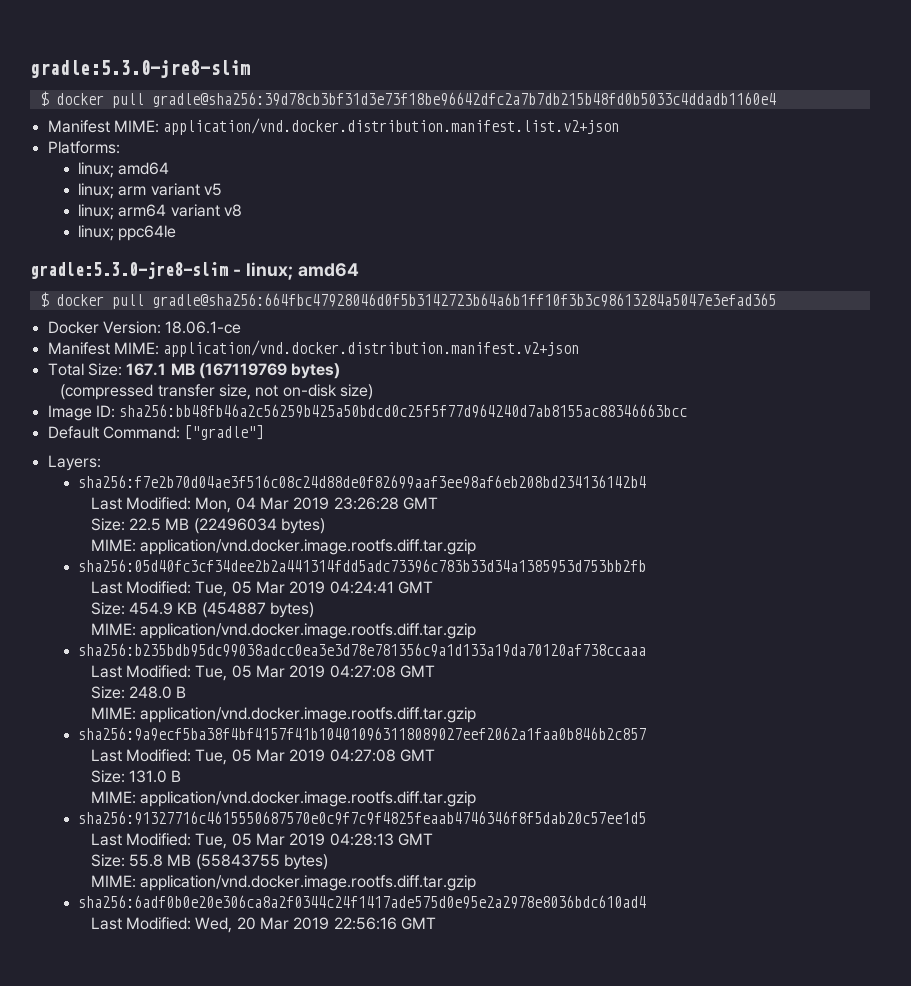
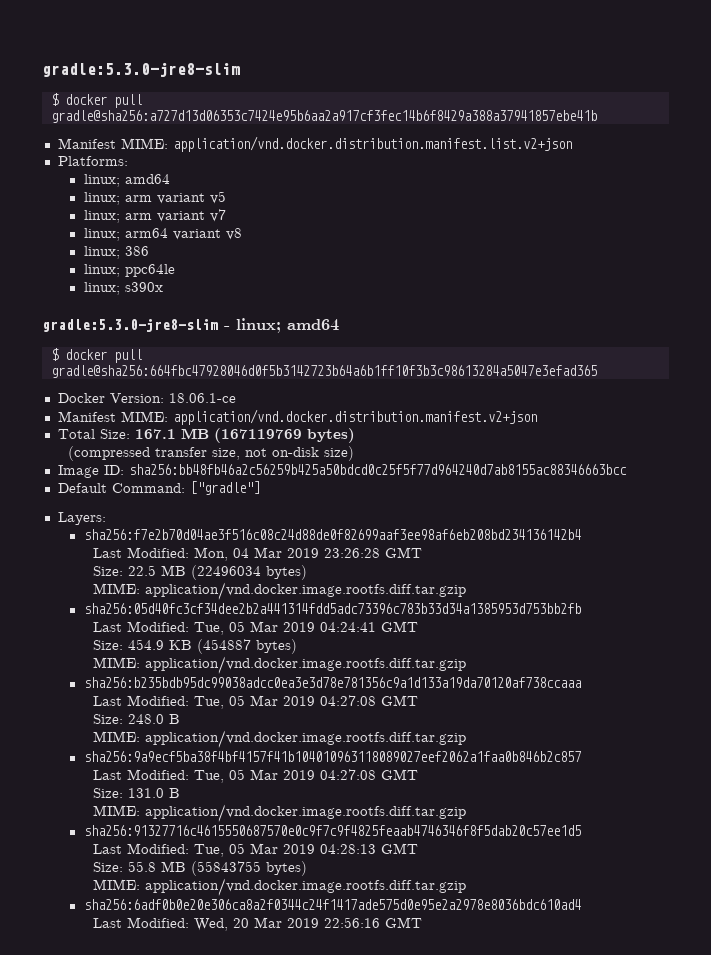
[151,92,776,107] gradle@sha256:39d78cb3bf31d3e73f18be96642dfc2a7b7db215b48fd0b5033c4ddadb1160e4 -> [50,110,597,123] gradle@sha256:a727d13d06353c7424e95b6aa2a917cf3fec14b6f8429a388a37941857ebe41b
(222, 189) none -> [83,209,226,223] // linux; arm variant v7
(242, 210) none -> [83,246,149,259] // linux; 386
(177, 233) none -> [83,282,163,295] // linux; s390x

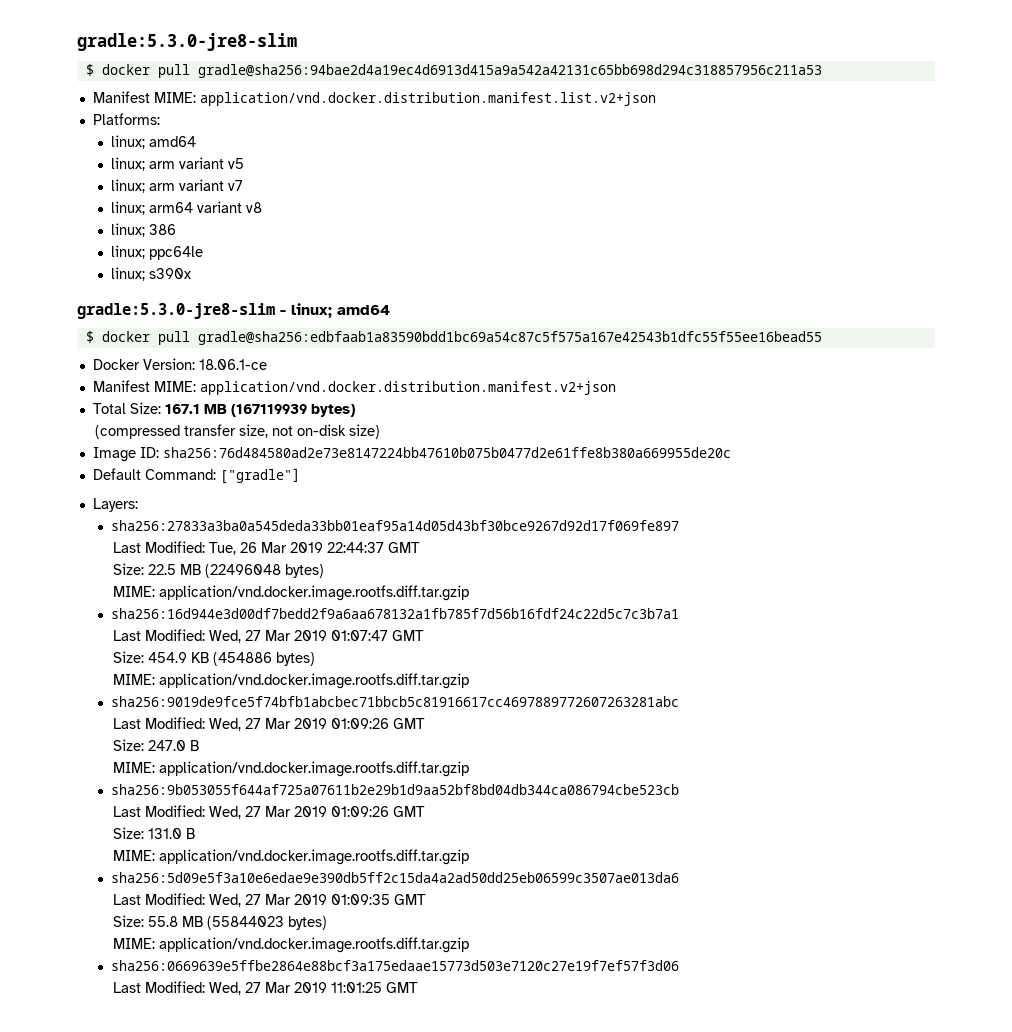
[50,110,597,123] gradle@sha256:a727d13d06353c7424e95b6aa2a917cf3fec14b6f8429a388a37941857ebe41b -> [197,64,822,78] gradle@sha256:94bae2d4a19ec4d6913d415a9a542a42131c65bb698d294c318857956c211a53
[50,365,597,378] gradle@sha256:664fbc47928046d0f5b3142723b64a6b1ff10f3b3c98613284a5047e3efad365 -> [197,331,822,345] gradle@sha256:edbfaab1a83590bdd1bc69a54c87c5f575a167e42543b1dfc55f55ee16bead55
[213,428,302,443] (167119769 -> [230,404,307,417] (167119939
[128,464,627,475] sha256:bb48fb46a2c56259b425a50bdcd0c25f5f77d964240d7ab8155ac88346663bcc -> [162,447,731,458] sha256:76d484580ad2e73e8147224bb47610b075b0477d2e61ffe8b380a669955de20c
[83,529,581,540] [93,547,381,561] sha256:f7e2b70d04ae3f516c08c24d88de0f82699aaf3ee98af6eb208bd234136142b4 // Last Modified: Mon, 04 Mar 2019 23:26:28 -> [111,520,680,531] [113,541,385,555] sha256:27833a3ba0a545deda33bb01eaf95a14d05d43bf30bce9267d92d17f069fe897 // Last Modified: Tue, 26 Mar 2019 22:44:37
[191,565,308,580] [93,582,467,600] [83,603,581,614] [93,621,377,635] (22496034 bytes) // MIME: application/vnd.docker.image.rootfs.diff.tar.gzip // sha256:05d40fc3cf34dee2b2a441314fdd5adc73396c783b33d34a1385953d753bb2fb // Last Modified: Tue, 05 Mar 2019 04:24:41 -> [205,564,325,578] [113,585,470,601] [111,608,680,619] [113,629,389,643] (22496048 bytes) // MIME: application/vnd.docker.image.rootfs.diff.tar.gzip // sha256:16d944e3d00df7bedd2f9a6aa678132a1fb785f7d56b16fdf24c22d5c7c3b7a1 // Last Modified: Wed, 27 Mar 2019 01:07:47
[197,639,298,654] [93,656,467,674] [83,677,581,688] [93,695,419,709] [93,714,181,724] [93,730,467,748] [83,751,581,762] [93,769,377,783] (454887 bytes) // MIME: application/vnd.docker.image.rootfs.diff.tar.gzip // sha256:b235bdb95dc99038adcc0ea3e3d78e781356c9a1d133a19da70120af738ccaaa // Last Modified: Tue, 05 Mar 2019 04:27:08 GMT // Size: 248.0 B // MIME: application/vnd.docker.image.rootfs.diff.tar.gzip // sha256:9a9ecf5ba38f4bf4157f41b104010963118089027eef2062a1faa0b846b2c857 // Last Modified: Tue, 05 Mar 2019 04:27:08 -> [213,652,316,666] [113,673,470,689] [111,696,680,707] [113,717,426,731] [113,739,200,751] [113,761,470,777] [111,784,680,795] [113,805,390,819] (454886 bytes) // MIME: application/vnd.docker.image.rootfs.diff.tar.gzip // sha256:9019de9fce5f74bfb1abcbec71bbcb5c81916617cc4697889772607263281abc // Last Modified: Wed, 27 Mar 2019 01:09:26 GMT // Size: 247.0 B // MIME: application/vnd.docker.image.rootfs.diff.tar.gzip // sha256:9b053055f644af725a07611b2e29b1d9aa52bf8bd04db344ca086794cbe523cb // Last Modified: Wed, 27 Mar 2019 01:09:26
[83,825,581,836] [93,843,377,857] sha256:91327716c4615550687570e0c9f7c9f4825feaab4746346f8f5dab20c57ee1d5 // Last Modified: Tue, 05 Mar 2019 04:28:13 -> [111,872,680,883] [113,893,391,907] sha256:5d09e5f3a10e6edae9e390db5ff2c15da4a2ad50dd25eb06599c3507ae013da6 // Last Modified: Wed, 27 Mar 2019 01:09:35
[191,861,308,876] [93,878,467,896] [83,899,581,910] [93,917,381,931] (55843755 bytes) // MIME: application/vnd.docker.image.rootfs.diff.tar.gzip // sha256:6adf0b0e20e306ca8a2f0344c24f1417ade575d0e95e2a2978e8036bdc610ad4 // Last Modified: Wed, 20 Mar 2019 22:56:16 -> [207,916,328,930] [113,937,470,953] [111,960,680,971] [113,981,383,995] (55844023 bytes) // MIME: application/vnd.docker.image.rootfs.diff.tar.gzip // sha256:0669639e5ffbe2864e88bcf3a175edaae15773d503e7120c27e19f7ef57f3d06 // Last Modified: Wed, 27 Mar 2019 11:01:25

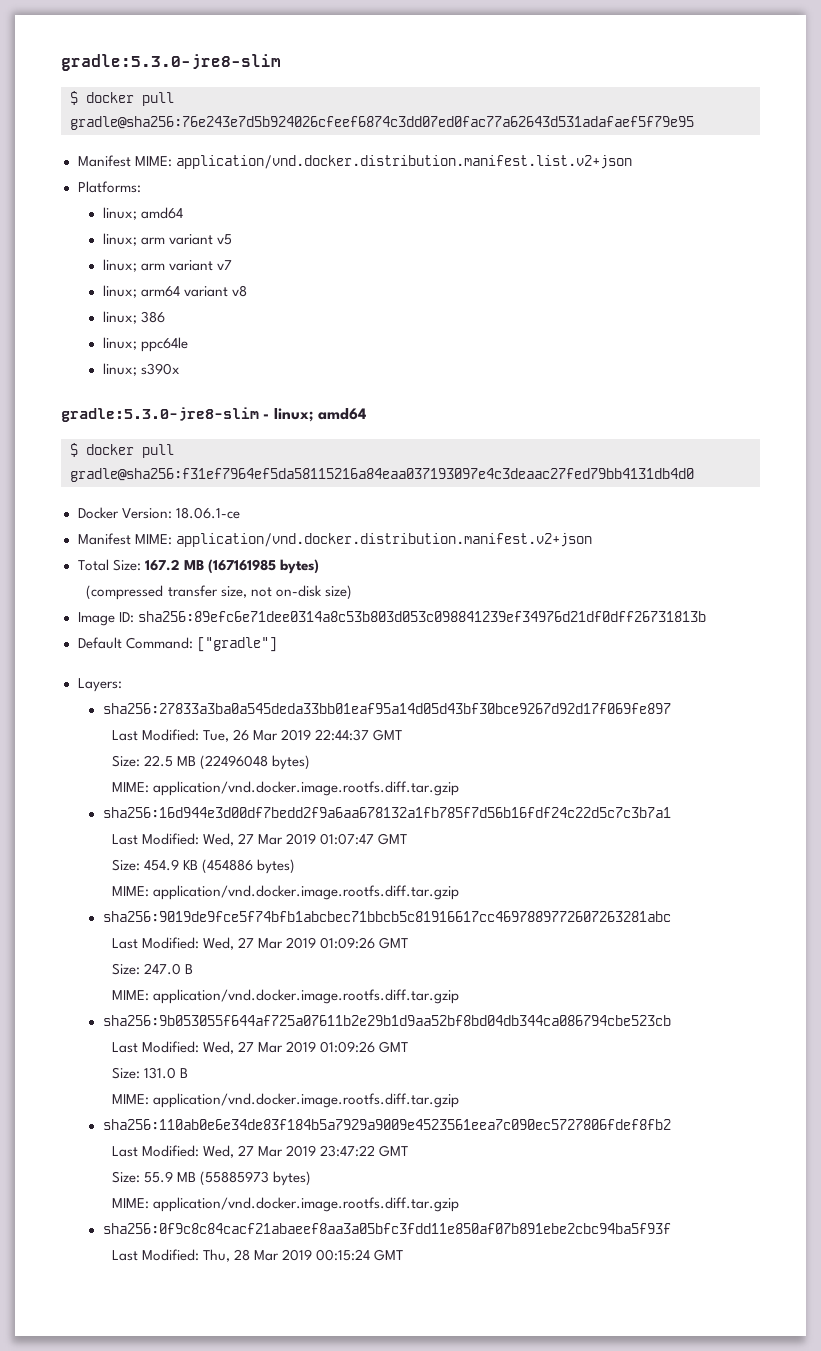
[197,64,822,78] gradle@sha256:94bae2d4a19ec4d6913d415a9a542a42131c65bb698d294c318857956c211a53 -> [70,116,694,130] gradle@sha256:76e243e7d5b924026cfeef6874c3dd07ed0fac77a62643d531adafaef5f79e95
[197,331,822,345] gradle@sha256:edbfaab1a83590bdd1bc69a54c87c5f575a167e42543b1dfc55f55ee16bead55 -> [70,468,694,482] gradle@sha256:f31ef7964ef5da58115216a84eaa037193097e4c3deaac27fed79bb4131db4d0
[164,404,307,417] 167.1 MB (167119939 -> [144,559,276,574] 167.2 MB (167161985
[162,447,731,458] sha256:76d484580ad2e73e8147224bb47610b075b0477d2e61ffe8b380a669955de20c -> [137,611,706,622] sha256:89efc6e71dee0314a8c53b803d053c098841239ef34976d21df0dff26731813b
[111,872,680,883] [113,893,427,907] [113,915,328,930] [113,937,470,953] [111,960,680,971] [113,981,383,995] sha256:5d09e5f3a10e6edae9e390db5ff2c15da4a2ad50dd25eb06599c3507ae013da6 // Last Modified: Wed, 27 Mar 2019 01:09:35 GMT // Size: 55.8 MB (55844023 bytes) // MIME: application/vnd.docker.image.rootfs.diff.tar.gzip // sha256:0669639e5ffbe2864e88bcf3a175edaae15773d503e7120c27e19f7ef57f3d06 // Last Modified: Wed, 27 Mar 2019 11:01:25 -> [102,1119,671,1130] [111,1145,409,1158] [111,1171,312,1186] [111,1197,459,1212] [102,1223,671,1234] [111,1249,371,1262] sha256:110ab0e6e34de83f184b5a7929a9009e4523561eea7c090ec5727806fdef8fb2 // Last Modified: Wed, 27 Mar 2019 23:47:22 GMT // Size: 55.9 MB (55885973 bytes) // MIME: application/vnd.docker.image.rootfs.diff.tar.gzip // sha256:0f9c8c84cacf21abaeef8aa3a05bfc3fdd11e850af07b891ebe2cbc94ba5f93f // Last Modified: Thu, 28 Mar 2019 00:15:24

